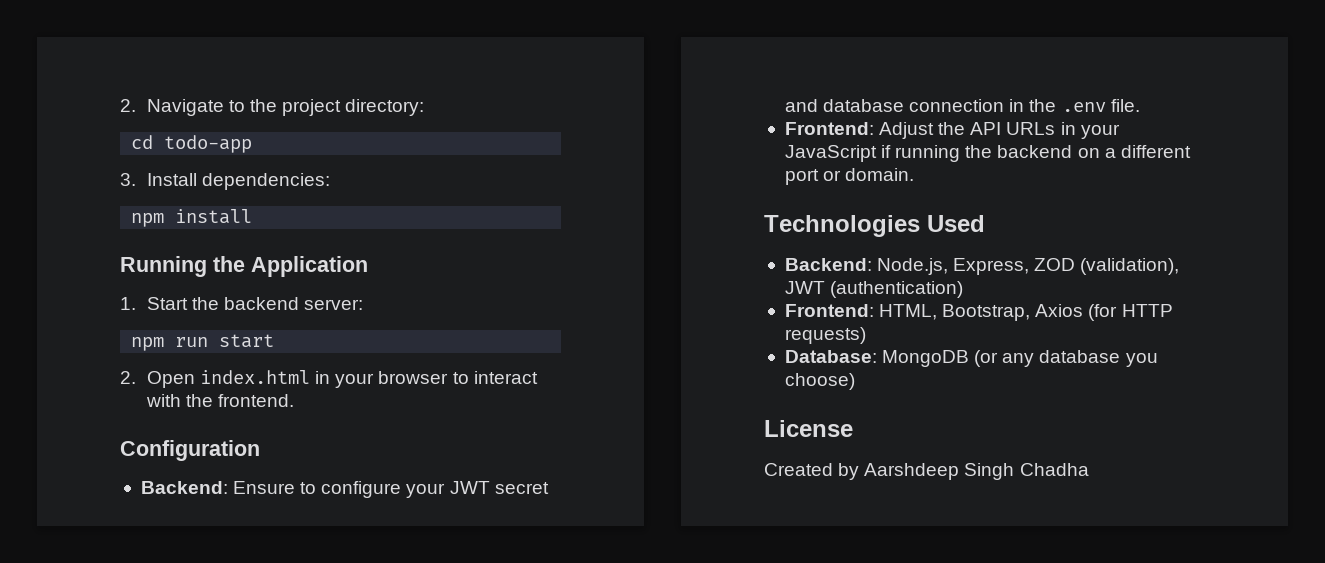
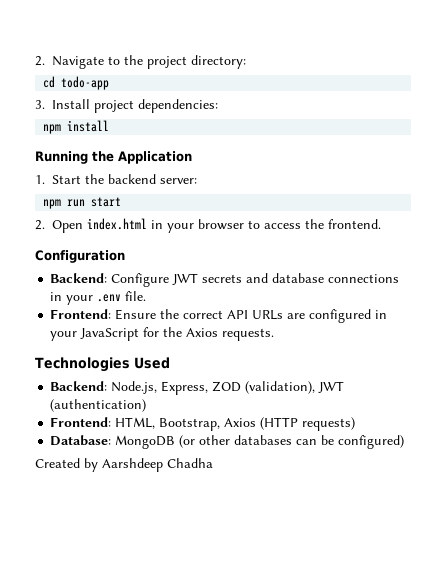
(197, 179) none -> [94,100,134,113] project
[473,371,538,384] [145,394,181,407] interact with -> [264,223,301,229] access
[233,481,549,498] [784,99,1140,112] [784,122,1120,139] [784,145,1191,162] [784,168,915,185] Ensure to configure your JWT secret and database connection in the .env file. // Frontend: Adjust the API URLs in your JavaScript if running the backend on a different port or domain. -> [111,273,400,287] [50,291,147,305] [50,309,388,323] [50,327,275,341] Configure JWT secrets and database connections in your .env file. // Frontend: Ensure the correct API URLs are configured in your JavaScript for the Axios requests.
[1088,304,1173,321] (for HTTP -> [260,417,299,430] (HTTP
[1002,350,1158,367] [784,373,855,390] [764,420,853,437] any database you choose) // License -> [199,435,405,449] other databases can be configured)
[964,463,1015,480] Singh -> (163, 465) none

